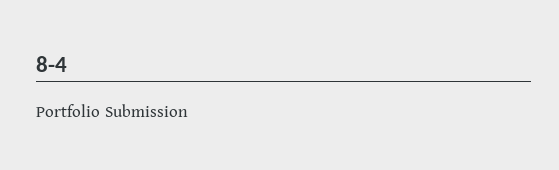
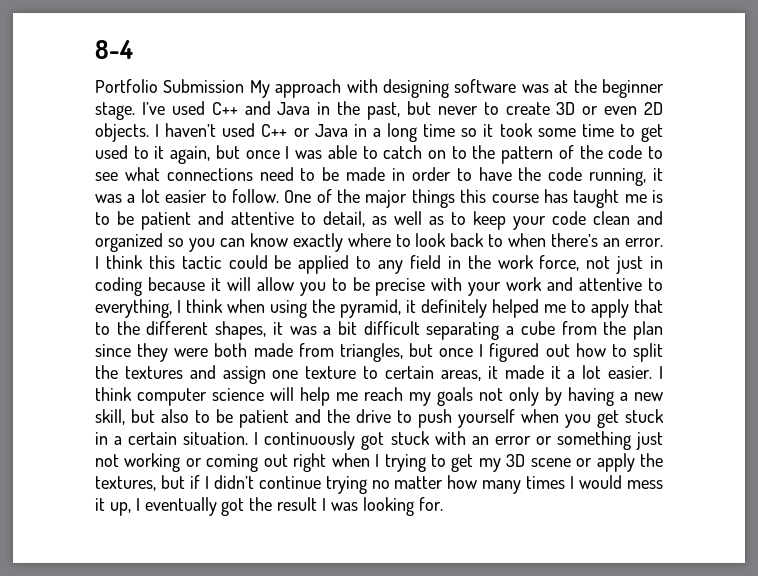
(188, 110) none -> [249,79,664,98] [95,101,663,120] [95,123,664,142] [95,145,663,164] [95,167,663,186] [95,189,663,208] [95,211,663,230] [95,233,664,252] [95,255,663,274] [95,277,664,296] [95,299,663,318] [95,321,664,340] [95,343,664,362] [95,365,663,384] [95,387,663,406] [95,409,664,428] [95,431,664,450] [95,453,663,472] [95,475,664,494] [95,497,443,516] My approach with designing software was at the beginner stage. I’ve used C++ and Java in the past, but never to create 3D or even 2D objects. I haven’t used C++ or Java in a long time so it took some time to get used to it again, but once I was able to catch on to the pattern of the code to see what connections need to be made in order to have the code running, it was a lot easier to follow. One of the major things this course has taught me is to be patient and attentive to detail, as well as to keep your code clean and organized so you can know exactly where to look back to when there’s an error. I think this tactic could be applied to any field in the work force, not just in coding because it will allow you to be precise with your work and attentive to everything, I think when using the pyramid, it definitely helped me to apply that to the different shapes, it was a bit difficult separating a cube from the plan since they were both made from triangles, but once I figured out how to split the textures and assign one texture to certain areas, it made it a lot easier. I think computer science will help me reach my goals not only by having a new skill, but also to be patient and the drive to push yourself when you get stuck in a certain situation. I continuously got stuck with an error or something just not working or coming out right when I trying to get my 3D scene or apply the textures, but if I didn’t continue trying no matter how many times I would mess it up, I eventually got the result I was looking for.

